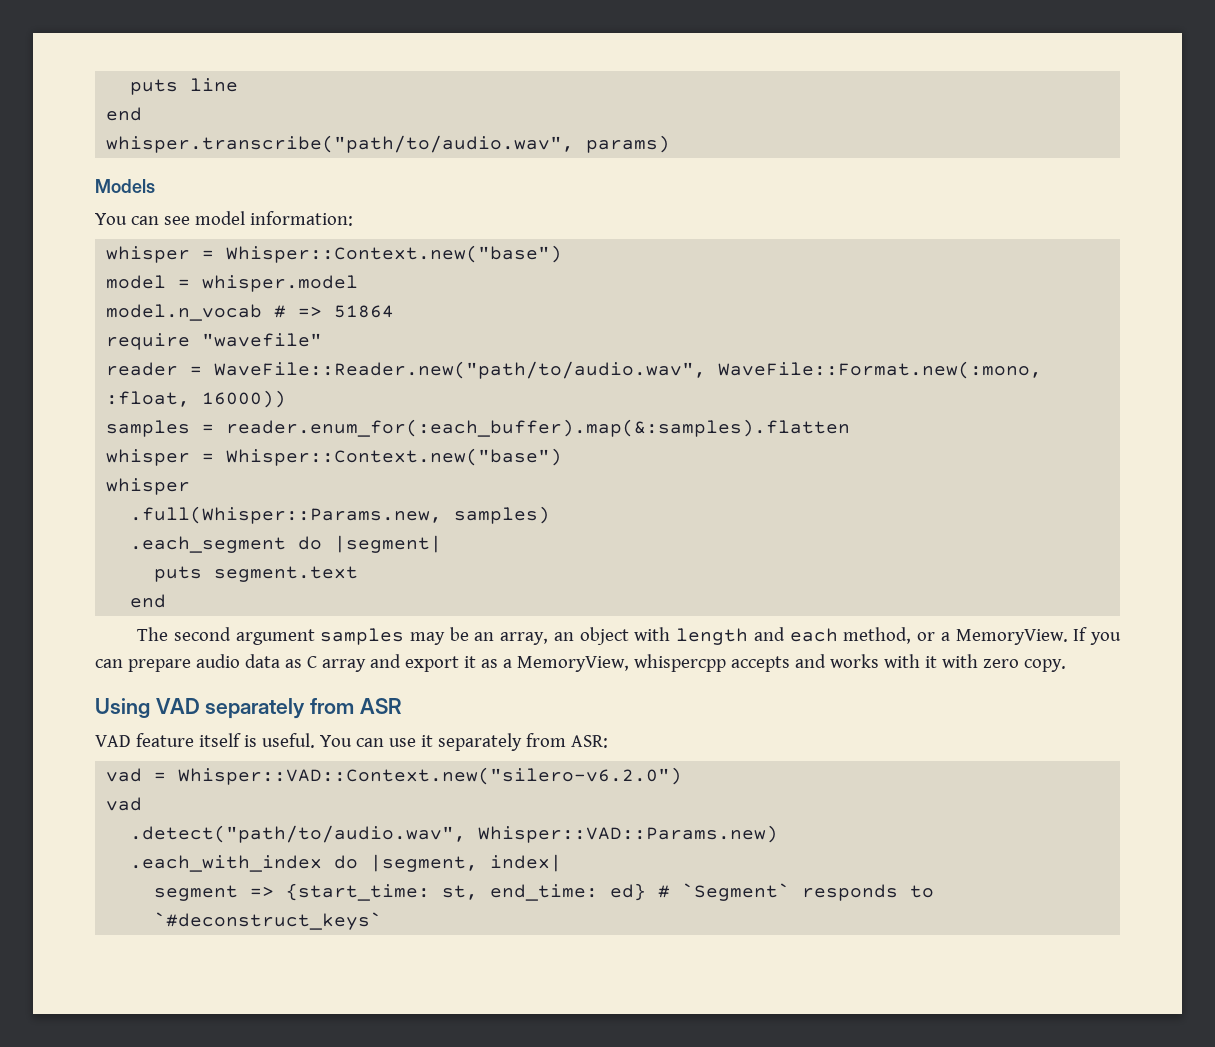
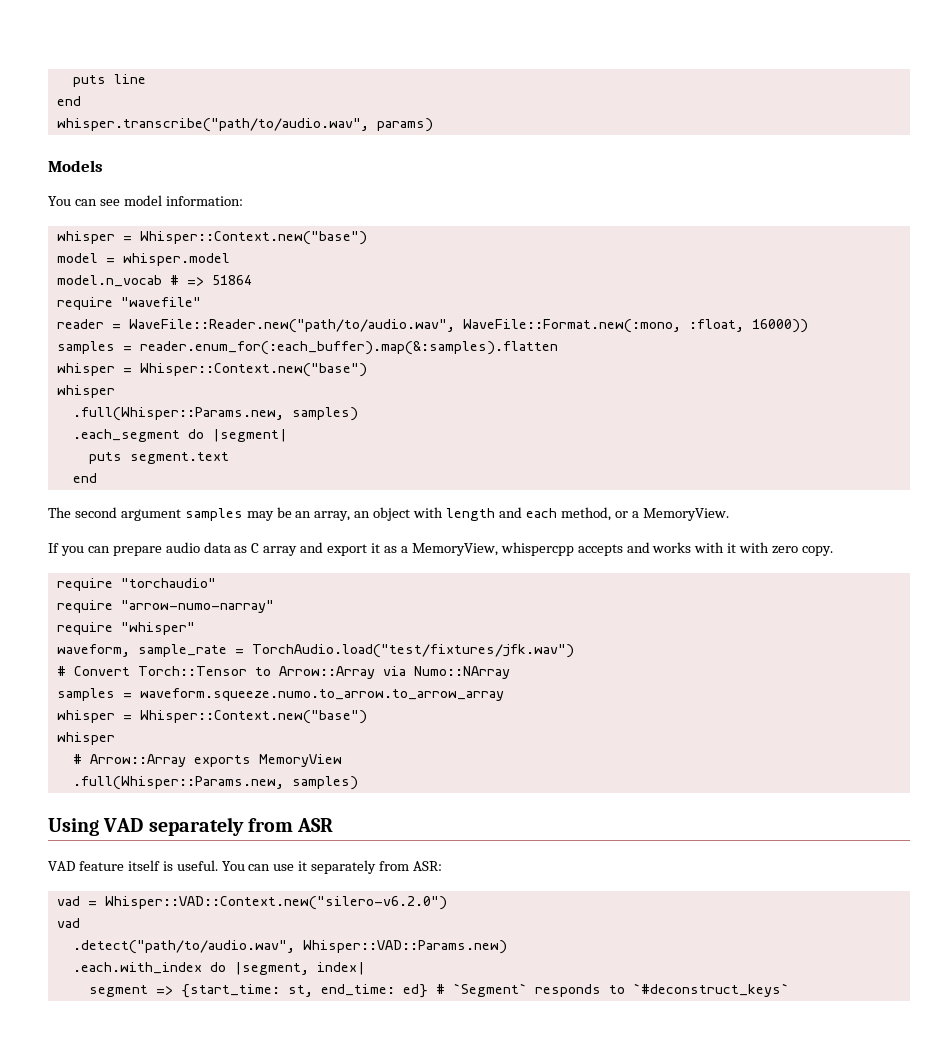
(1068, 637) none -> (729, 514) //
(1066, 665) none -> [56,578,216,591] [56,600,274,613] [56,622,195,635] [56,644,574,658] [56,666,510,679] [56,688,504,701] [56,710,367,724] [56,732,115,745] [72,754,342,767] [72,776,358,790] // require "torchaudio" // require "arrow-numo-narray" // require "whisper" // waveform, sample_rate = TorchAudio.load("test/fixtures/jfk.wav") // # Convert Torch::Tensor to Arrow::Array via Numo::NArray // samples = waveform.squeeze.numo.to_arrow.to_arrow_array // whisper = Whisper::Context.new("base") // whisper // # Arrow::Array exports MemoryView // .full(Whisper::Params.new, samples)
[130,855,323,872] .each_with_index -> [72,962,202,974] .each.with_index

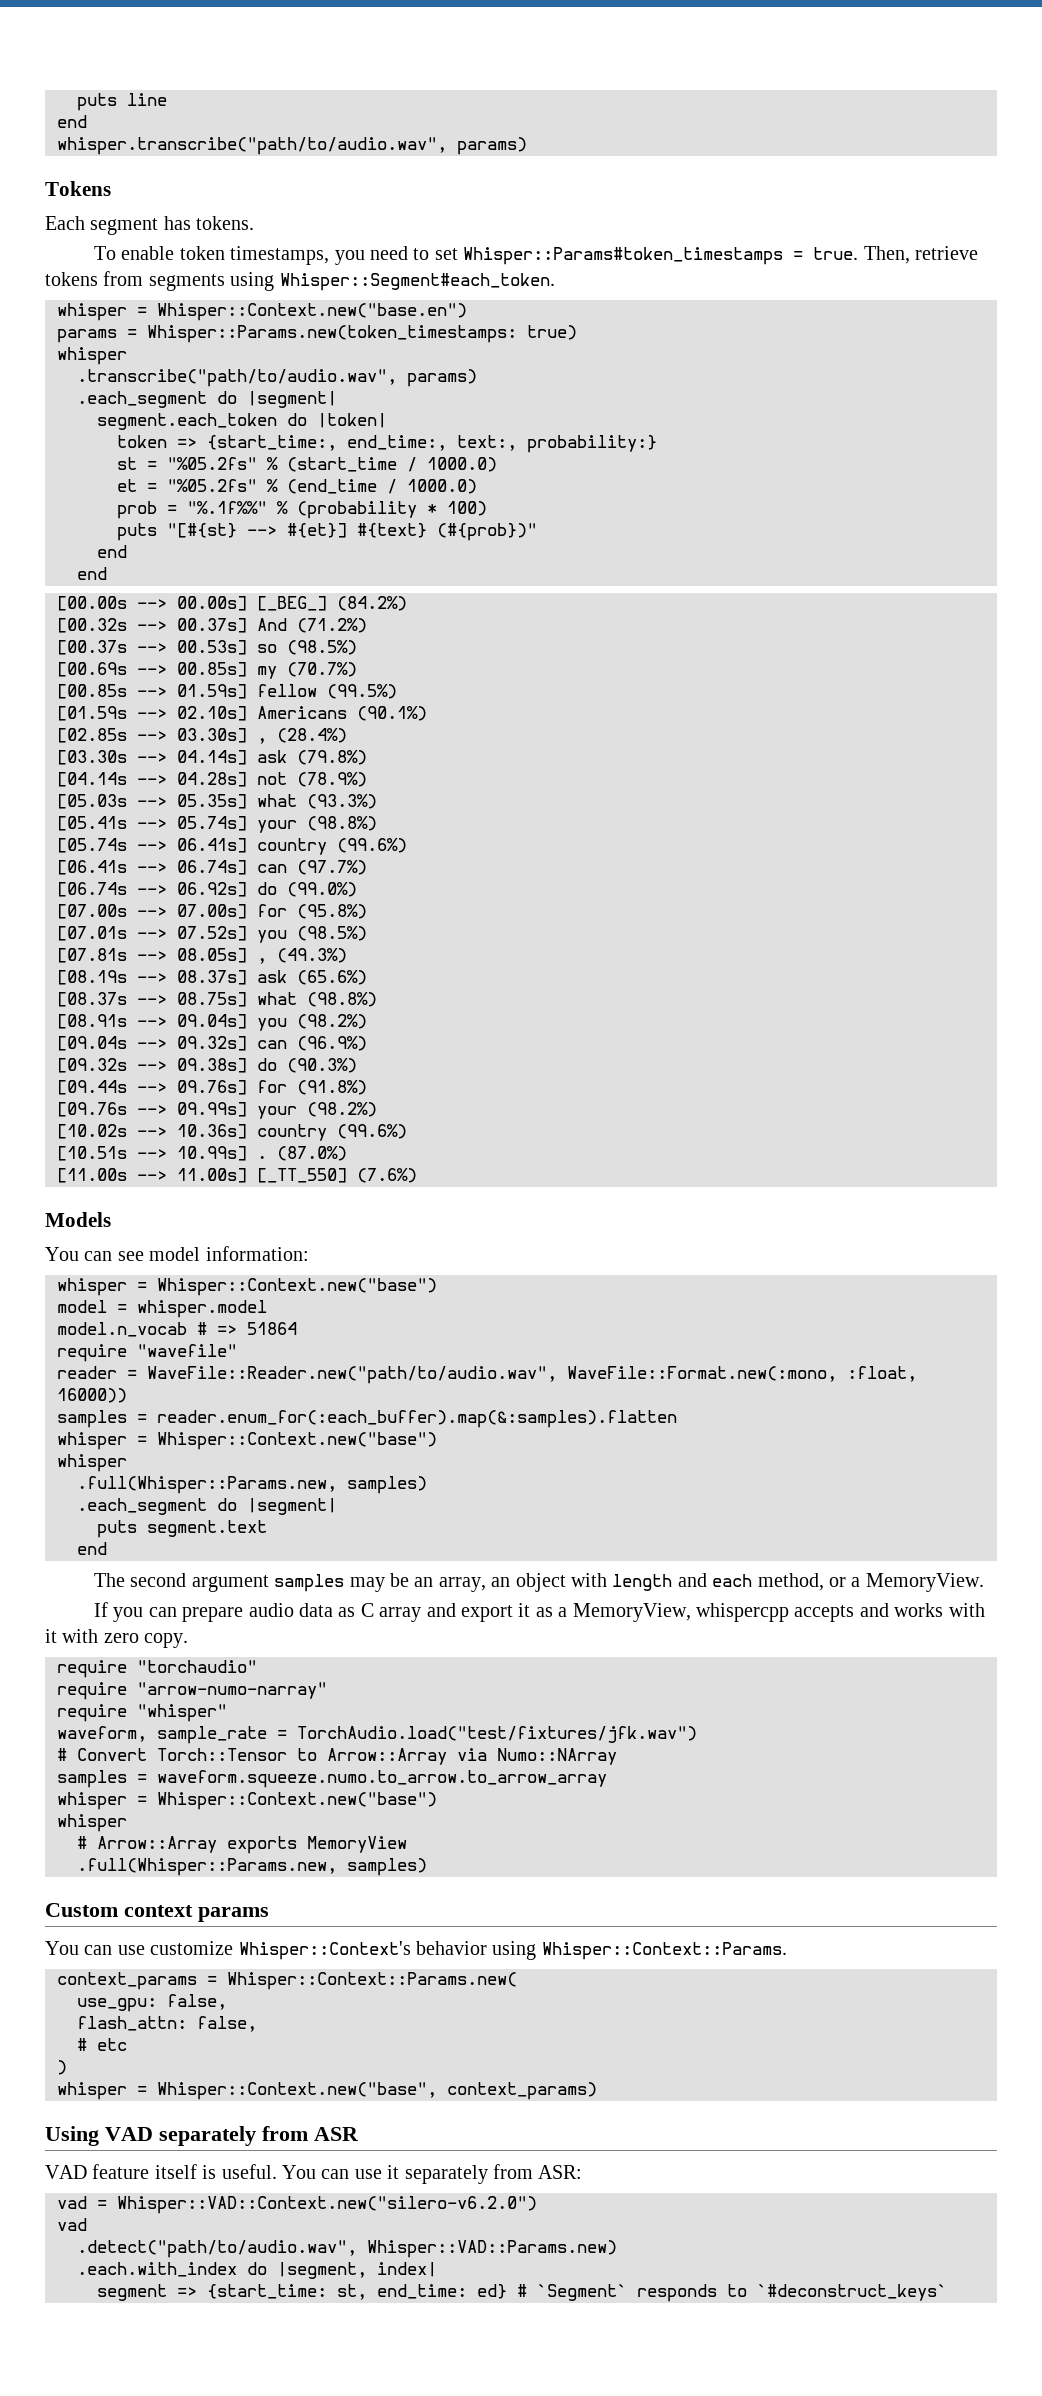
(433, 125) none -> [45,181,111,196] [45,216,255,235] [94,246,979,265] [45,271,555,291] [57,303,467,321] [57,325,577,343] [57,347,127,365] [77,369,477,387] [77,391,337,408] [97,413,387,430] [117,435,657,453] [117,457,497,472] [117,479,477,494] [117,501,487,519] [117,523,537,541] [97,545,127,558] [77,567,107,580] [57,596,407,611] [57,618,367,633] [57,640,357,655] [57,662,357,679] [57,684,397,699] [57,706,427,721] [57,728,347,744] [57,750,367,765] [57,772,367,787] [57,794,377,809] [57,816,377,833] [57,838,407,855] [57,860,367,875] [57,882,357,897] [57,904,367,919] [57,926,367,943] [57,948,347,964] [57,970,367,985] [57,992,377,1007] [57,1014,367,1031] [57,1036,367,1051] [57,1058,357,1073] [57,1080,367,1095] [57,1102,377,1119] [57,1124,407,1141] [57,1146,347,1161] [57,1168,417,1183] // Tokens // Each segment has tokens. // To enable token timestamps, you need to set Whisper::Params#token_timestamps = true. Then, retrieve tokens from segments using Whisper::Segment#each_token. // whisper = Whisper::Context.new("base.en") // params = Whisper::Params.new(token_timestamps: true) // whisper // .transcribe("path/to/audio.wav", params) // .each_segment do |segment| // segment.each_token do |token| // token => {start_time:, end_time:, text:, probability:} // st = "%05.2fs" % (start_time / 1000.0) // et = "%05.2fs" % (end_time / 1000.0) // prob = "%.1f%%" % (probability * 100) // puts "[#{st} --> #{et}] #{text} (#{prob})" // end // end // [00.00s --> 00.00s] [_BEG_] (84.2%) // [00.32s --> 00.37s] And (71.2%) // [00.37s --> 00.53s] so (98.5%) // [00.69s --> 00.85s] my (70.7%) // [00.85s --> 01.59s] fellow (99.5%) // [01.59s --> 02.10s] Americans (90.1%) // [02.85s --> 03.30s] , (28.4%) // [03.30s --> 04.14s] ask (79.8%) // [04.14s --> 04.28s] not (78.9%) // [05.03s --> 05.35s] what (93.3%) // [05.41s --> 05.74s] your (98.8%) // [05.74s --> 06.41s] country (99.6%) // [06.41s --> 06.74s] can (97.7%) // [06.74s --> 06.92s] do (99.0%) // [07.00s --> 07.00s] for (95.8%) // [07.01s --> 07.52s] you (98.5%) // [07.81s --> 08.05s] , (49.3%) // [08.19s --> 08.37s] ask (65.6%) // [08.37s --> 08.75s] what (98.8%) // [08.91s --> 09.04s] you (98.2%) // [09.04s --> 09.32s] can (96.9%) // [09.32s --> 09.38s] do (90.3%) // [09.44s --> 09.76s] for (91.8%) // [09.76s --> 09.99s] your (98.2%) // [10.02s --> 10.36s] country (99.6%) // [10.51s --> 10.99s] . (87.0%) // [11.00s --> 11.00s] [_TT_550] (7.6%)
(358, 783) none -> [45,1903,269,1922] [45,1941,787,1960] [57,1972,517,1990] [77,1994,227,2012] [77,2016,257,2032] [77,2038,127,2051] [57,2060,67,2075] [57,2082,597,2100] // Custom context params // You can use customize Whisper::Context's behavior using Whisper::Context::Params. // context_params = Whisper::Context::Params.new( // use_gpu: false, // flash_attn: false, // # etc // ) // whisper = Whisper::Context.new("base", context_params)

